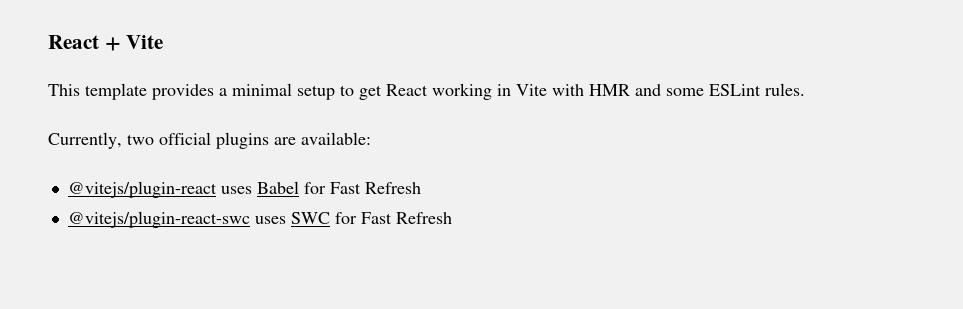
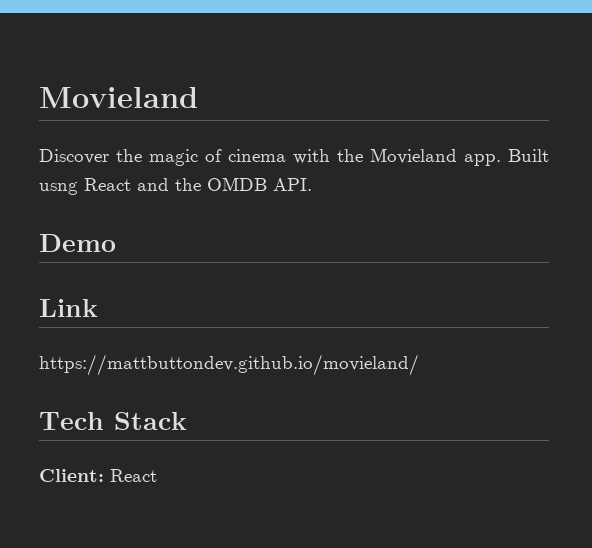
[48,35,164,51] [48,83,805,100] [48,132,371,149] [67,181,421,198] [67,211,452,228] React + Vite // This template provides a minimal setup to get React working in Vite with HMR and some ESLint rules. // Currently, two official plugins are available: // @vitejs/plugin-react uses Babel for Fast Refresh // @vitejs/plugin-react-swc uses SWC for Fast Refresh -> [39,87,198,108] [39,148,549,166] [39,177,312,195] [39,234,116,252] [39,299,98,317] [39,354,419,376] [39,412,187,430] [39,469,157,482] Movieland // Discover the magic of cinema with the Movieland app. Built usng React and the OMDB API. // Demo // Link // https://mattbuttondev.github.io/movieland/ // Tech Stack // Client: React

